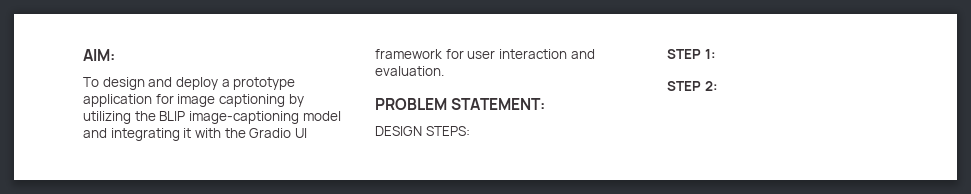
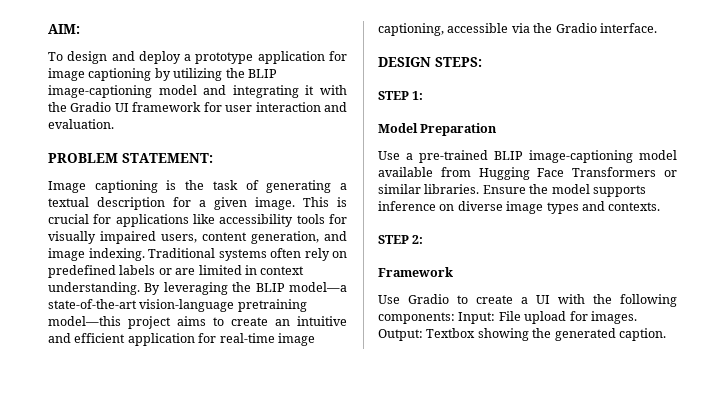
[375,126,470,136] [667,49,716,59] [667,81,718,91] DESIGN STEPS: // STEP 1: // STEP 2: -> [48,180,348,193] [48,197,347,210] [48,214,348,227] [48,231,347,244] [48,248,347,261] [48,265,305,278] [48,282,347,295] [48,299,307,312] [48,316,347,329] [48,333,315,346] [378,23,657,36] [378,57,482,67] [378,91,424,100] [378,123,498,136] [378,150,677,163] [378,167,677,180] [378,184,646,197] [378,201,661,214] [378,235,424,244] [378,267,453,277] [378,294,677,307] [378,311,637,324] [378,328,666,341] Image captioning is the task of generating a textual description for a given image. This is crucial for applications like accessibility tools for visually impaired users, content generation, and image indexing. Traditional systems often rely on predefined labels or are limited in context understanding. By leveraging the BLIP model—a state-of-the-art vision-language pretraining model—this project aims to create an intuitive and efficient application for real-time image captioning, accessible via the Gradio interface. // DESIGN STEPS: // STEP 1: // Model Preparation // Use a pre-trained BLIP image-captioning model available from Hugging Face Transformers or similar libraries. Ensure the model supports inference on diverse image types and contexts. // STEP 2: // Framework // Use Gradio to create a UI with the following components: Input: File upload for images. Output: Textbox showing the generated caption.

